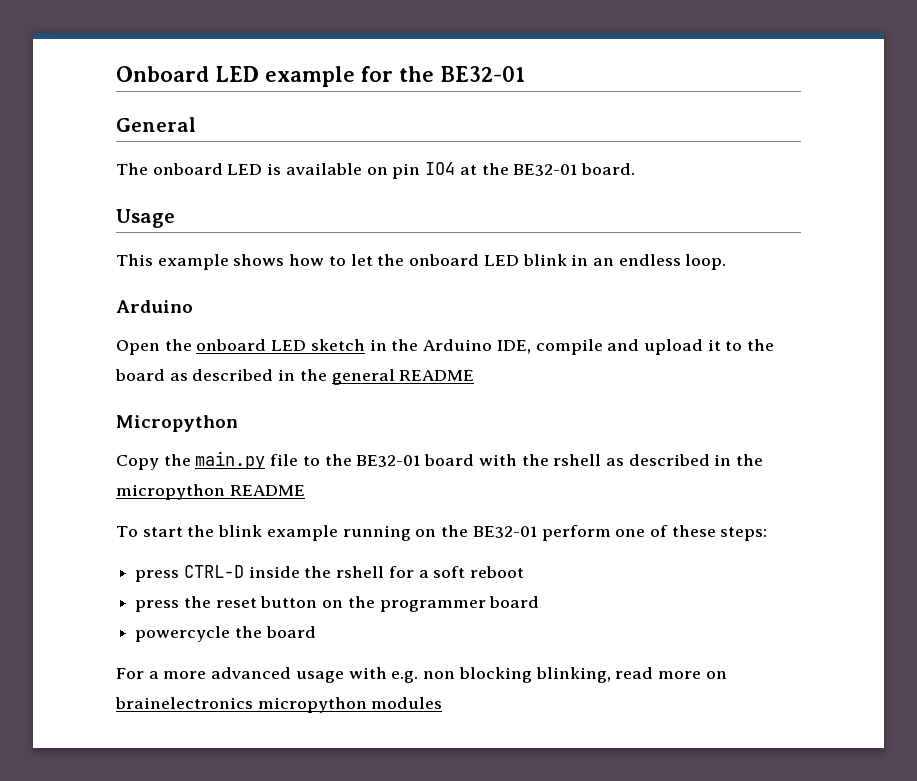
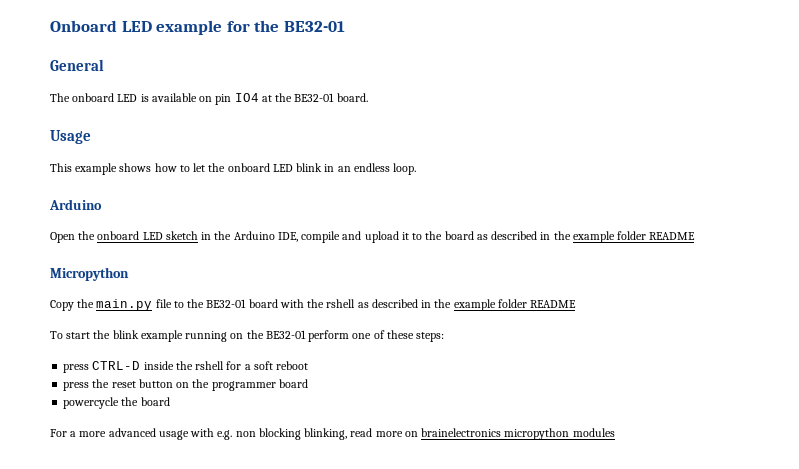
[331,369,395,385] general -> [572,231,647,243] example folder
[116,484,225,500] micropython -> [453,299,527,311] example folder

